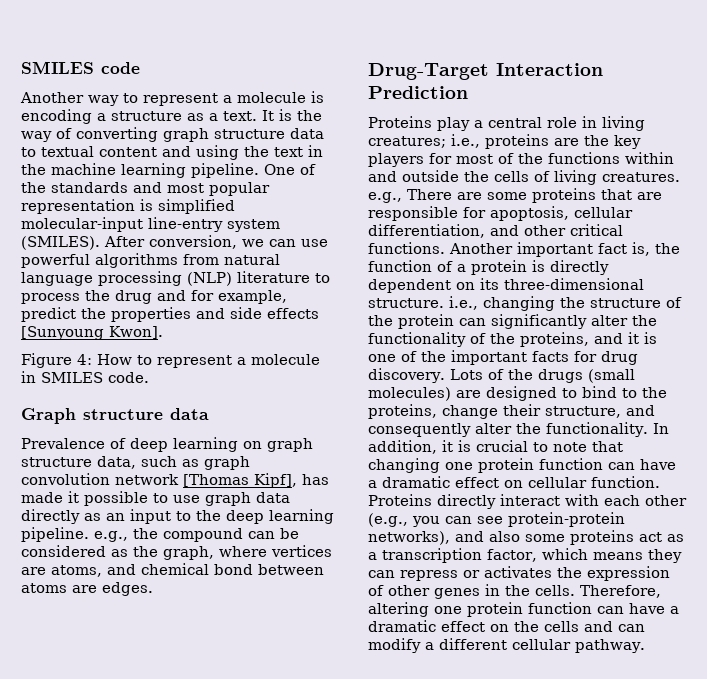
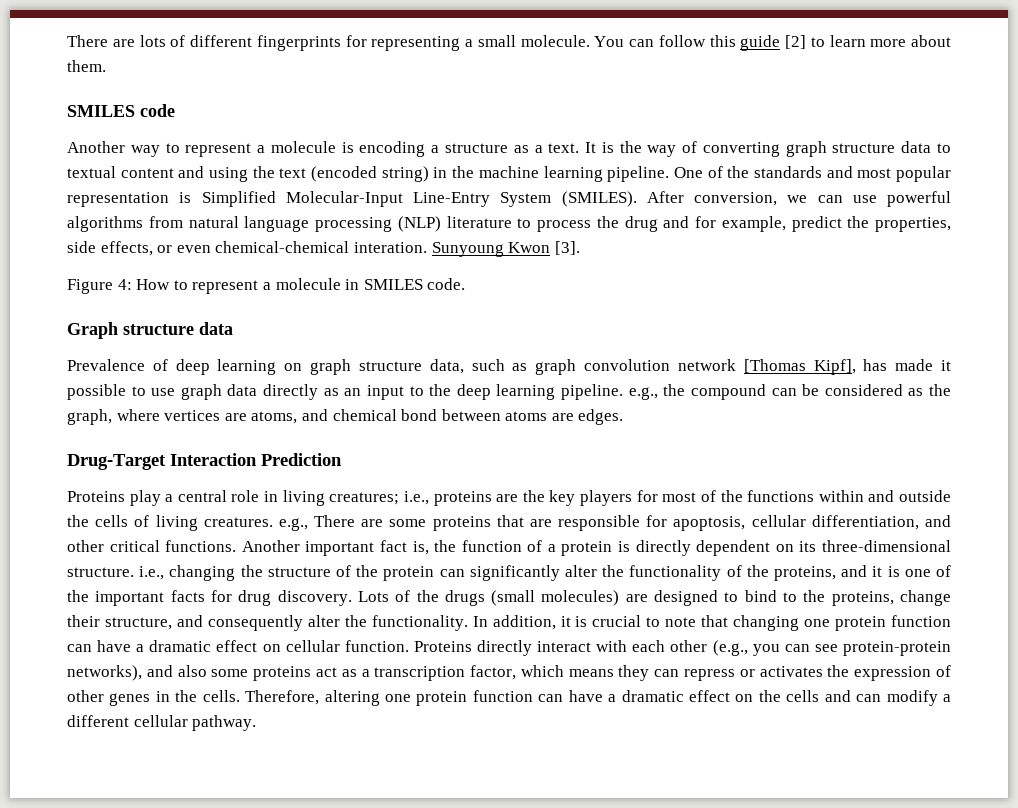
(21, 67) none -> [67,35,951,51] [67,60,106,72] There are lots of different fingerprints for representing a small molecule. You can follow this guide [2] to learn more about them. //
(303, 152) none -> [311,166,429,182] (encoded string)
[158,199,235,214] [21,217,280,232] simplified molecular-input line-entry system -> [201,191,552,207] Simplified Molecular-Input Line-Entry System
[111,307,319,322] [21,326,163,340] properties and side effects [Sunyoung Kwon]. -> [875,217,951,232] [67,241,580,257] properties, side effects, or even chemical-chemical interation. Sunyoung Kwon [3].

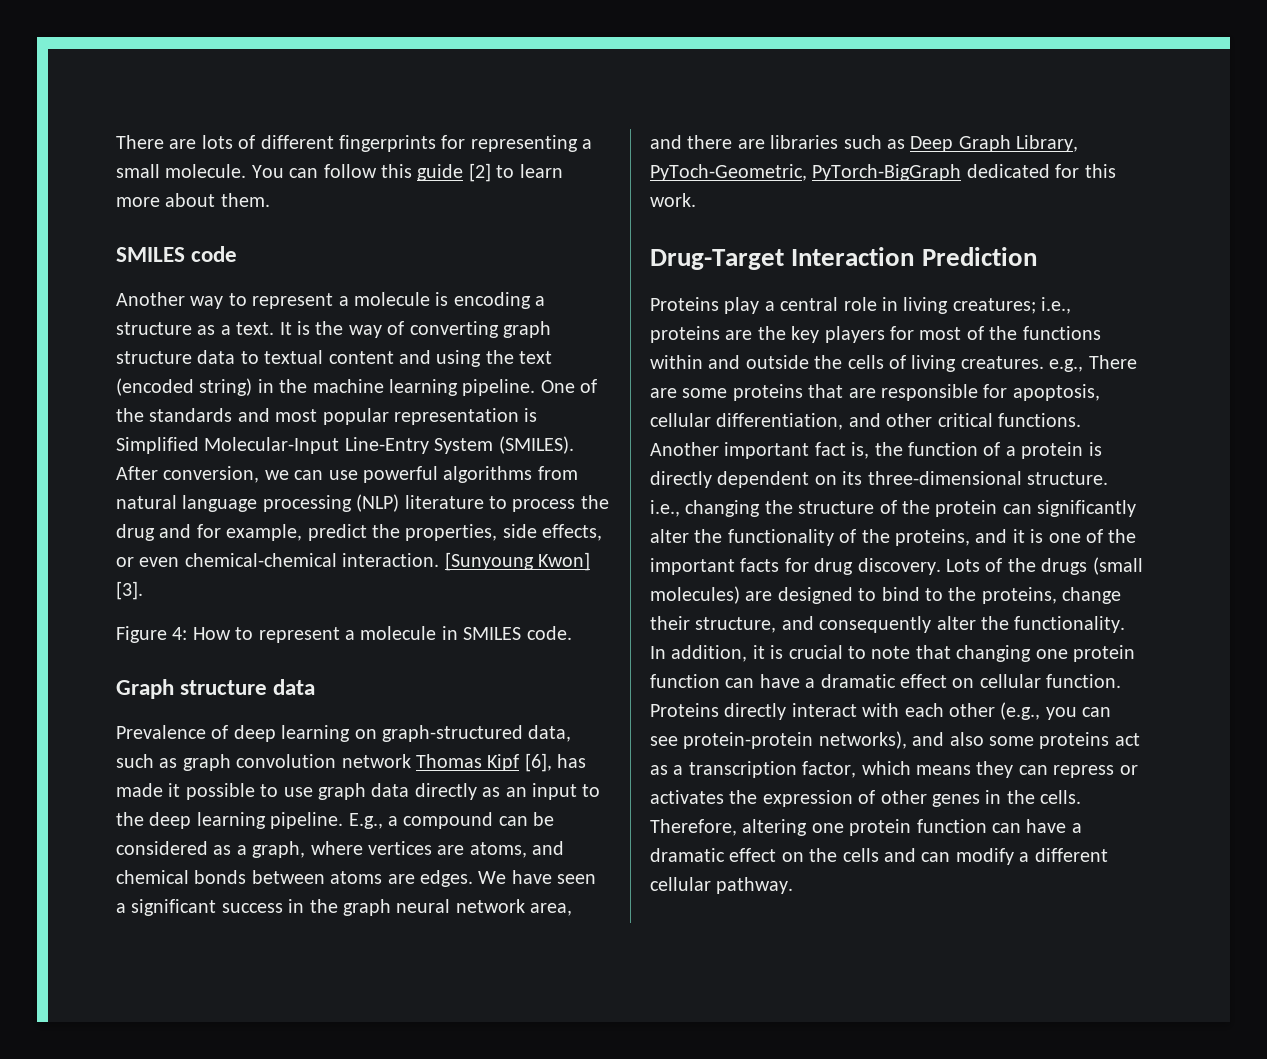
[353,242,551,257] interation. Sunyoung Kwon -> [342,552,590,571] interaction. [Sunyoung Kwon]
[310,359,422,375] graph structure -> [382,725,523,742] graph-structured
[743,359,856,375] [Thomas Kipf], -> [416,753,552,772] Thomas Kipf [6],
[628,384,686,400] e.g., the -> [348,813,398,829] E.g., a
[928,384,951,396] the -> [236,845,247,855] a
[401,409,438,421] bond -> [194,870,247,884] bonds
(624, 417) none -> [478,870,597,884] [116,899,573,916] [650,135,1079,152] [650,164,1116,181] [650,193,696,207] We have seen a significant success in the graph neural network area, and there are libraries such as Deep Graph Library, PyToch-Geometric, PyTorch-BigGraph dedicated for this work.

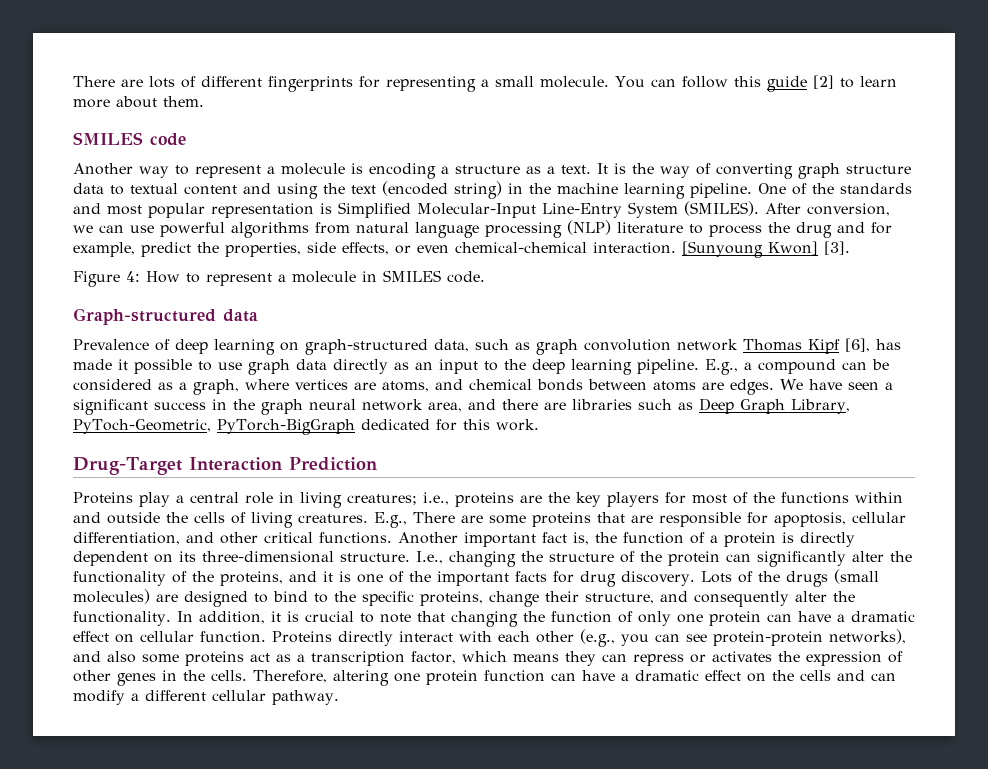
[116,679,268,699] Graph structure -> [73,308,216,325] Graph-structured
[1049,359,1084,372] e.g., -> [374,512,407,528] E.g.,
[650,500,680,517] i.e., -> [416,551,443,564] I.e.,
(977, 594) none -> [362,591,414,606] specific
[1035,645,1135,662] [650,674,720,688] one protein function -> [522,611,761,626] the function of only one protein

